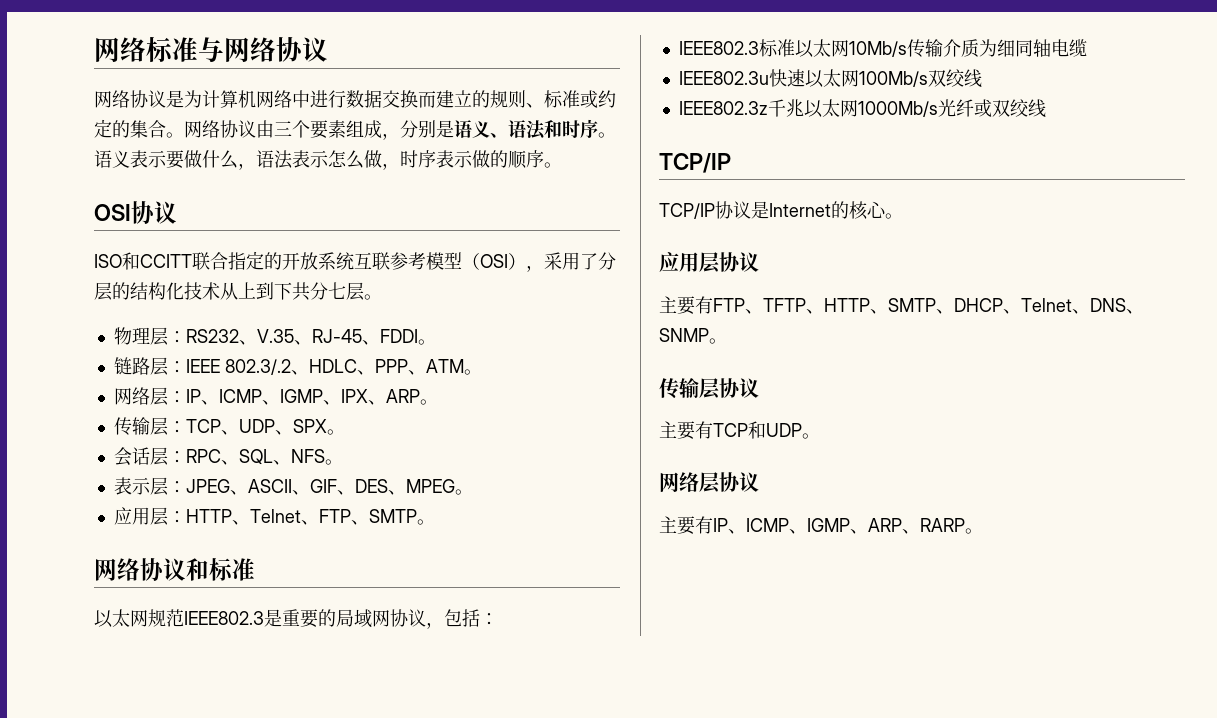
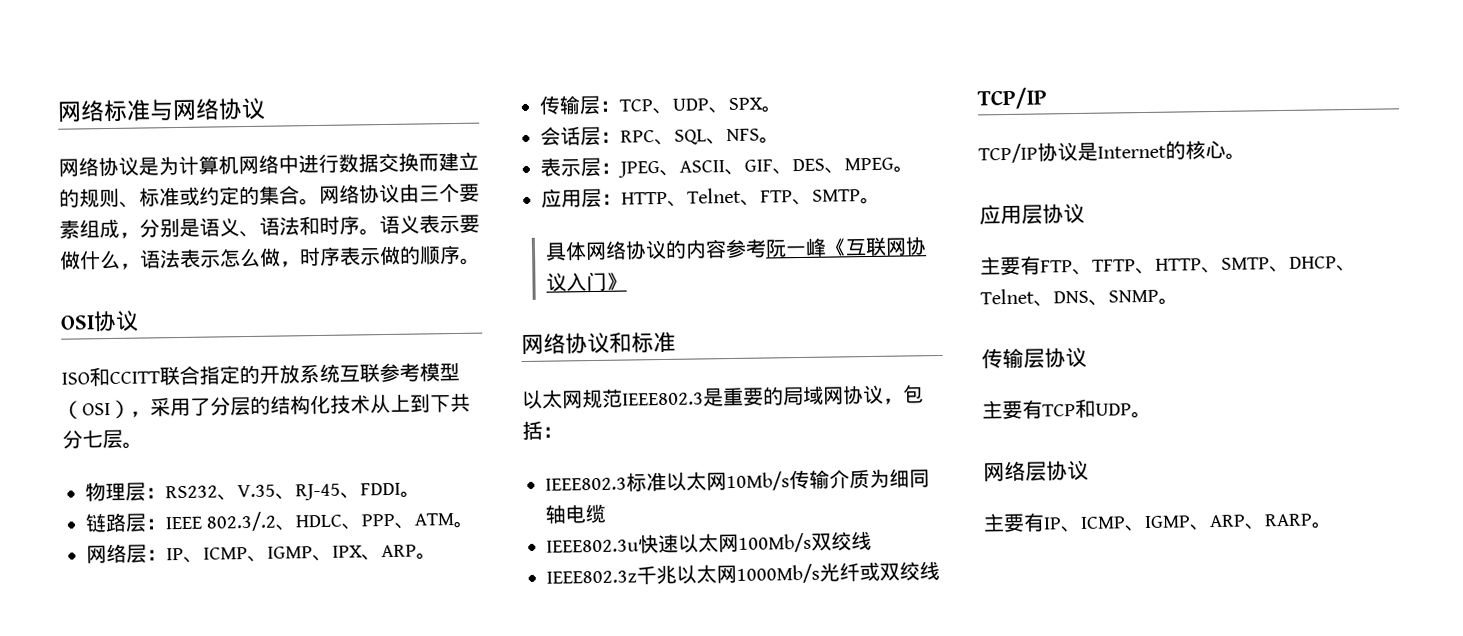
(435, 522) none -> [545,236,928,261] [546,271,628,292] // 具体网络协议的内容参考阮一峰《互联网协议入门》

